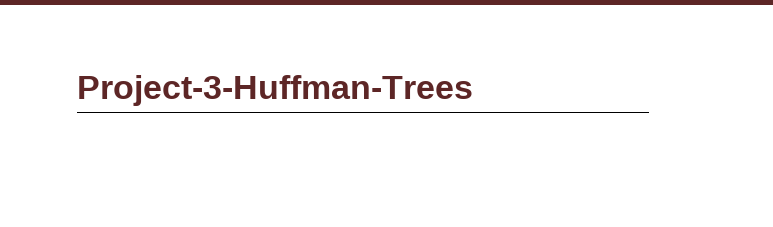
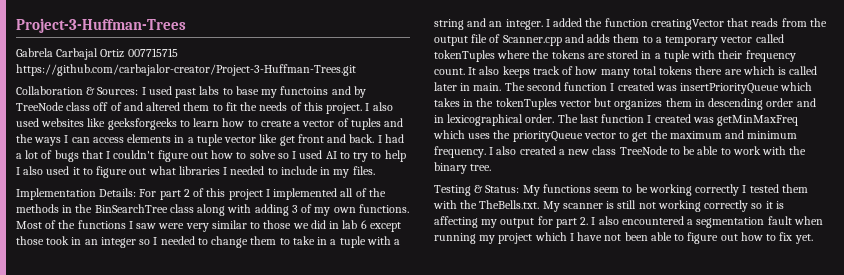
(473, 90) none -> [16,48,178,60] [16,64,356,76] [16,86,366,98] [16,102,393,114] [16,118,404,130] [16,134,404,146] [16,150,406,162] [16,166,375,178] [16,188,386,200] [16,204,409,216] [16,220,401,232] [16,236,401,248] [434,18,827,30] [434,34,784,46] [434,50,796,62] [434,66,818,78] [434,82,813,94] [434,98,816,110] [434,114,799,126] [433,130,798,142] [434,146,807,158] [434,162,492,174] [434,184,808,196] [433,200,784,212] [434,216,823,228] [434,232,813,244] // Gabrela Carbajal Ortiz 007715715 https://github.com/carbajalor-creator/Project-3-Huffman-Trees.git // Collaboration & Sources: I used past labs to base my functoins and by TreeNode class off of and altered them to fit the needs of this project. I also used websites like geeksforgeeks to learn how to create a vector of tuples and the ways I can access elements in a tuple vector like get front and back. I had a lot of bugs that I couldn't figure out how to solve so I used AI to try to help I also used it to figure out what libraries I needed to include in my files. // Implementation Details: For part 2 of this project I implemented all of the methods in the BinSearchTree class along with adding 3 of my own functions. Most of the functions I saw were very similar to those we did in lab 6 except those took in an integer so I needed to change them to take in a tuple with a string and an integer. I added the function creatingVector that reads from the output file of Scanner.cpp and adds them to a temporary vector called tokenTuples where the tokens are stored in a tuple with their frequency count. It also keeps track of how many total tokens there are which is called later in main. The second function I created was insertPriorityQueue which takes in the tokenTuples vector but organizes them in descending order and in lexicographical order. The last function I created was getMinMaxFreq which uses the priorityQueue vector to get the maximum and minimum frequency. I also created a new class TreeNode to be able to work with the binary tree. // Testing & Status: My functions seem to be working correctly I tested them with the TheBells.txt. My scanner is still not working correctly so it is affecting my output for part 2. I also encountered a segmentation fault when running my project which I have not been able to figure out how to fix yet.

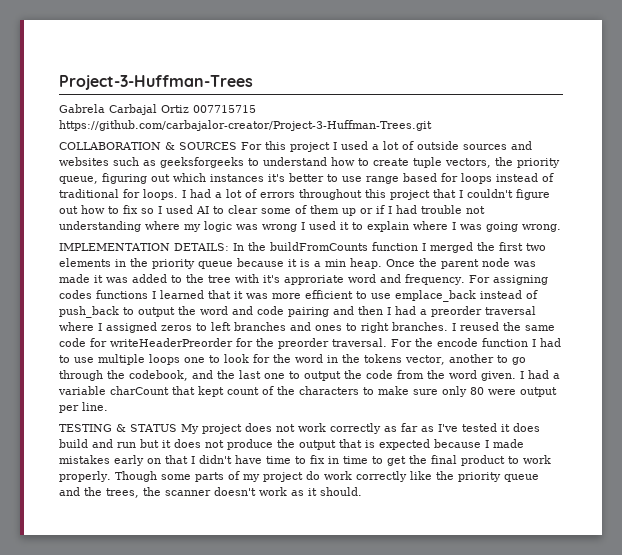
[16,86,366,98] [16,102,393,114] [16,118,106,127] Collaboration & Sources: I used past labs to base my functoins and by TreeNode class off of and altered them to fit the needs of this project. I also used websites like -> [59,141,532,152] [59,157,156,166] COLLABORATION & SOURCES For this project I used a lot of outside sources and websites such as
[193,118,220,127] learn -> [263,157,327,166] understand
[294,118,404,130] [16,134,375,146] a vector of tuples and the ways I can access elements in a tuple vector like get front and back. -> [413,157,560,168] [59,173,554,184] [59,189,178,200] tuple vectors, the priority queue, figuring out which instances it's better to use range based for loops instead of traditional for loops.
[54,150,79,162] bugs -> [260,189,430,200] errors throughout this project
[249,150,276,159] solve -> [123,205,138,214] fix
[353,150,406,162] [16,166,375,178] [16,188,386,200] [16,204,409,216] [16,220,401,232] [16,236,401,248] [434,18,827,30] [434,34,784,46] [434,50,796,62] [434,66,818,78] [434,82,813,94] [434,98,816,110] [434,114,799,126] [433,130,798,142] [434,146,807,158] [434,162,492,174] [434,184,808,196] [433,200,784,212] [434,216,823,228] [434,232,813,244] try to help I also used it to figure out what libraries I needed to include in my files. // Implementation Details: For part 2 of this project I implemented all of the methods in the BinSearchTree class along with adding 3 of my own functions. Most of the functions I saw were very similar to those we did in lab 6 except those took in an integer so I needed to change them to take in a tuple with a string and an integer. I added the function creatingVector that reads from the output file of Scanner.cpp and adds them to a temporary vector called tokenTuples where the tokens are stored in a tuple with their frequency count. It also keeps track of how many total tokens there are which is called later in main. The second function I created was insertPriorityQueue which takes in the tokenTuples vector but organizes them in descending order and in lexicographical order. The last function I created was getMinMaxFreq which uses the priorityQueue vector to get the maximum and minimum frequency. I also created a new class TreeNode to be able to work with the binary tree. // Testing & Status: My functions seem to be working correctly I tested them with the TheBells.txt. My scanner is still not working correctly so it is affecting my output for part 2. I also encountered a segmentation fault when running my project which I have not been able to figure out how to fix yet. -> [228,205,485,216] [59,221,561,232] [59,242,546,253] [59,258,536,269] [59,274,548,285] [59,290,538,302] [59,306,536,318] [59,322,555,333] [59,338,561,349] [59,354,526,365] [59,370,560,381] [58,386,557,397] [59,402,108,413] [59,423,540,434] [59,439,524,450] [59,455,551,466] [59,471,539,482] [59,487,362,498] clear some of them up or if I had trouble not understanding where my logic was wrong I used it to explain where I was going wrong. // IMPLEMENTATION DETAILS: In the buildFromCounts function I merged the first two elements in the priority queue because it is a min heap. Once the parent node was made it was added to the tree with it's approriate word and frequency. For assigning codes functions I learned that it was more efficient to use emplace_back instead of push_back to output the word and code pairing and then I had a preorder traversal where I assigned zeros to left branches and ones to right branches. I reused the same code for writeHeaderPreorder for the preorder traversal. For the encode function I had to use multiple loops one to look for the word in the tokens vector, another to go through the codebook, and the last one to output the code from the word given. I had a variable charCount that kept count of the characters to make sure only 80 were output per line. // TESTING & STATUS My project does not work correctly as far as I've tested it does build and run but it does not produce the output that is expected because I made mistakes early on that I didn't have time to fix in time to get the final product to work properly. Though some parts of my project do work correctly like the priority queue and the trees, the scanner doesn't work as it should.

